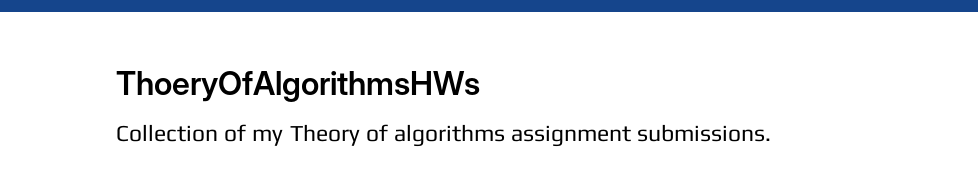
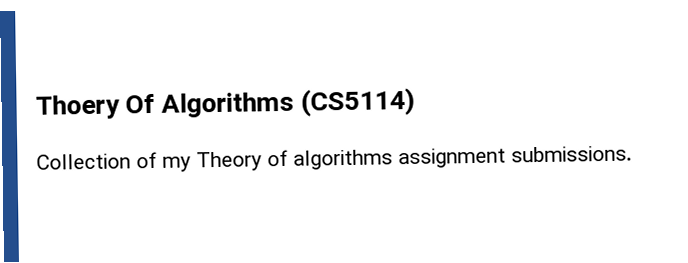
[116,71,480,102] ThoeryOfAlgorithmsHWs -> [35,87,416,120] Thoery Of Algorithms (CS5114)

